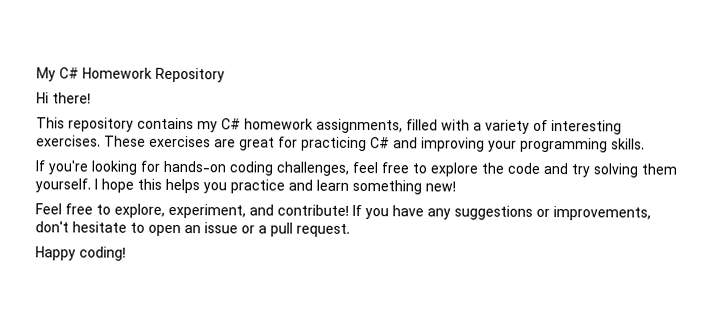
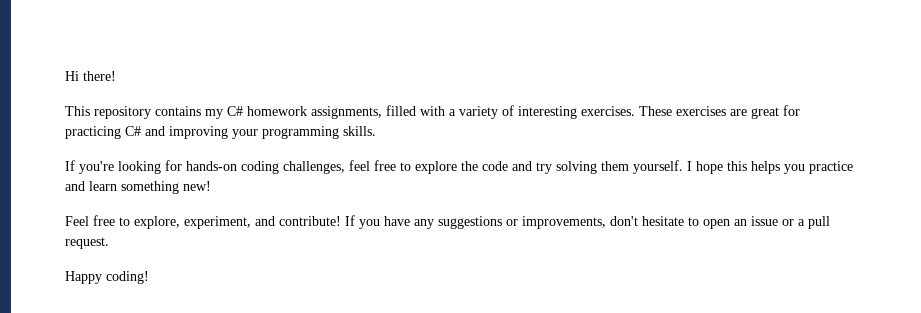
[36,67,225,83] My C# Homework Repository // -> (65, 76) none

